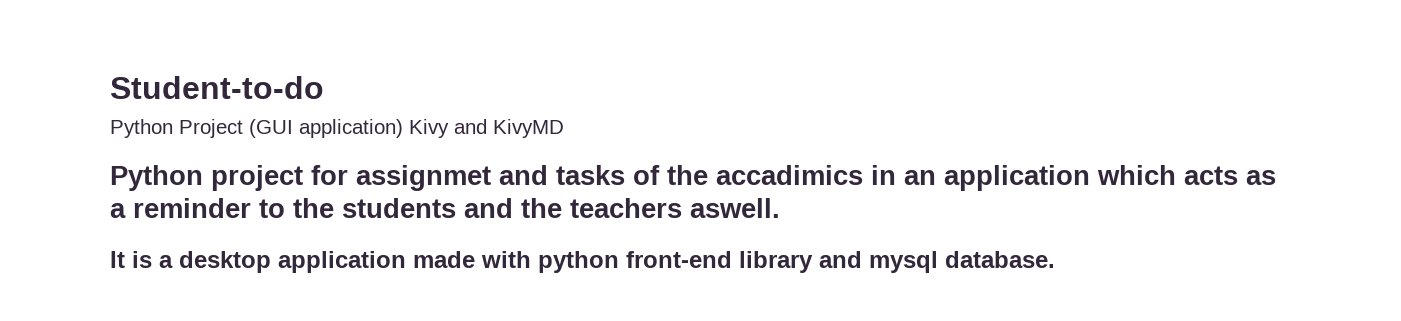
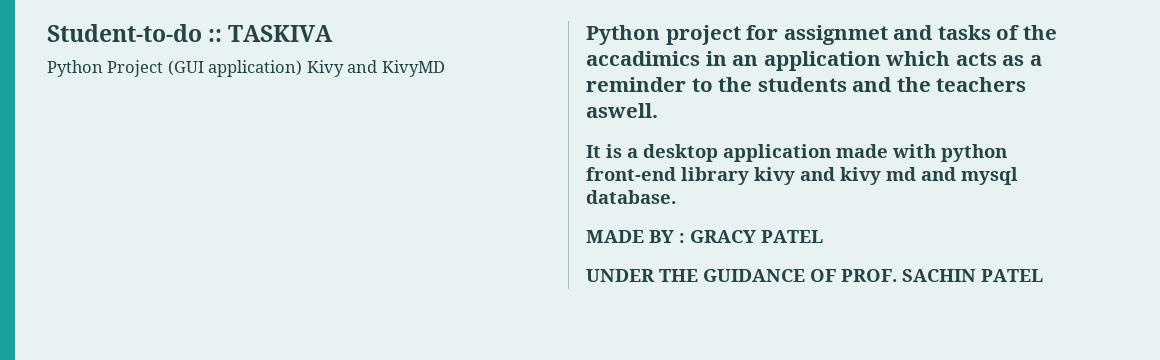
(324, 87) none -> [208,25,334,42] :: TASKIVA
(813, 262) none -> [754,167,916,185] kivy and kivy md
(1055, 259) none -> [586,230,823,243] [586,269,1043,282] // MADE BY : GRACY PATEL // UNDER THE GUIDANCE OF PROF. SACHIN PATEL

